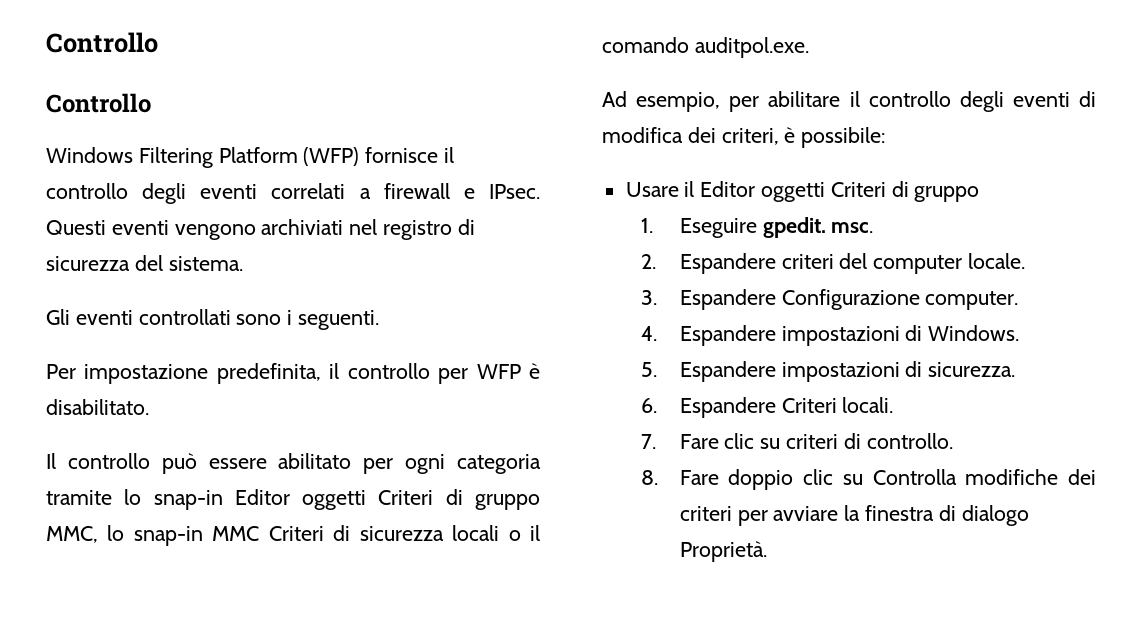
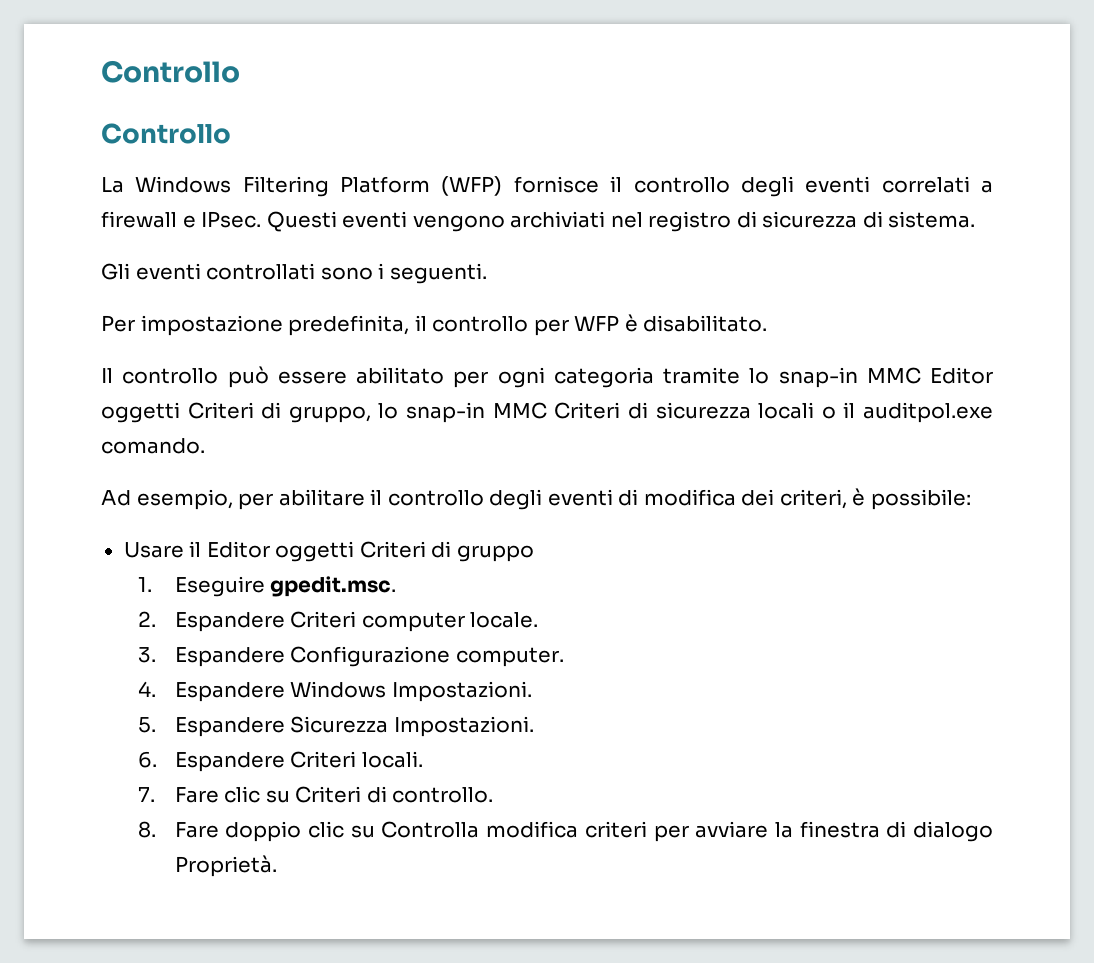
(151, 103) none -> [101,177,124,193] La
[134,255,163,271] del -> [862,211,883,228] di
[234,489,540,510] [46,526,98,543] Editor oggetti Criteri di gruppo MMC, -> [866,367,993,384] [101,402,371,423] MMC Editor oggetti Criteri di gruppo,
[602,37,809,58] comando auditpol.exe. -> [863,402,994,423] [101,438,205,454] auditpol.exe comando.
[762,217,874,238] gpedit. msc. -> [270,576,397,597] gpedit.msc.
[781,253,868,269] criteri del -> [290,611,357,628] Criteri
[781,325,1020,346] impostazioni di Windows. -> [290,681,532,702] Windows Impostazioni.
[781,361,1016,382] impostazioni di sicurezza. -> [290,716,534,737] Sicurezza Impostazioni.
[786,434,839,449] criteri -> [295,786,362,803] Criteri
[965,469,1096,485] modifiche dei -> [486,821,579,838] modifica

